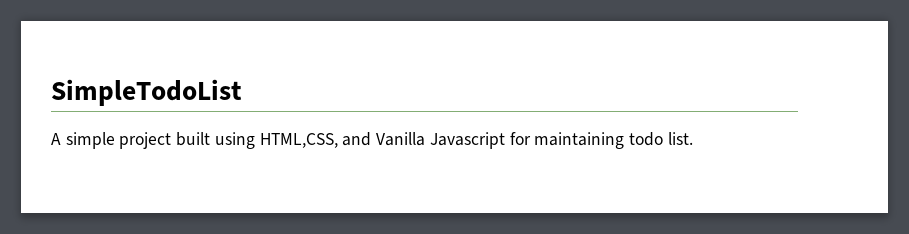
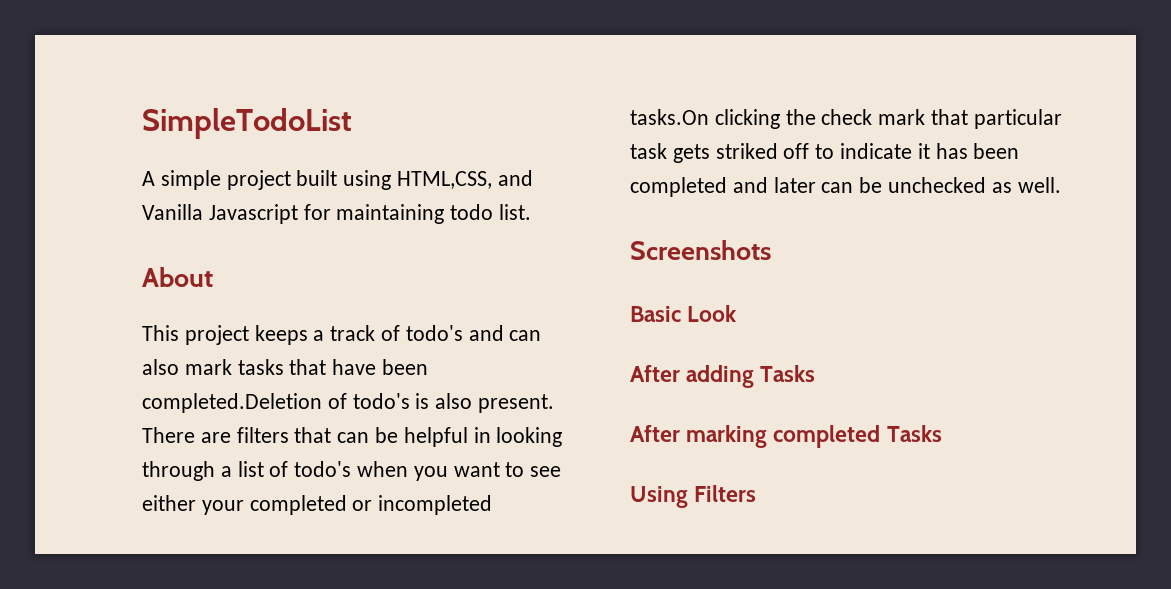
(693, 138) none -> [142,267,213,287] [142,325,542,345] [142,359,429,375] [142,393,555,413] [142,427,563,447] [142,461,562,481] [142,495,493,515] [630,109,1062,129] [630,143,1020,163] [630,177,1061,197] [630,240,771,260] [630,305,738,322] [630,365,816,388] [630,425,942,448] [630,485,757,508] // About // This project keeps a track of todo's and can also mark tasks that have been completed.Deletion of todo's is also present. There are filters that can be helpful in looking through a list of todo's when you want to see either your completed or incompleted tasks.On clicking the check mark that particular task gets striked off to indicate it has been completed and later can be unchecked as well. // Screenshots // Basic Look // After adding Tasks // After marking completed Tasks // Using Filters

